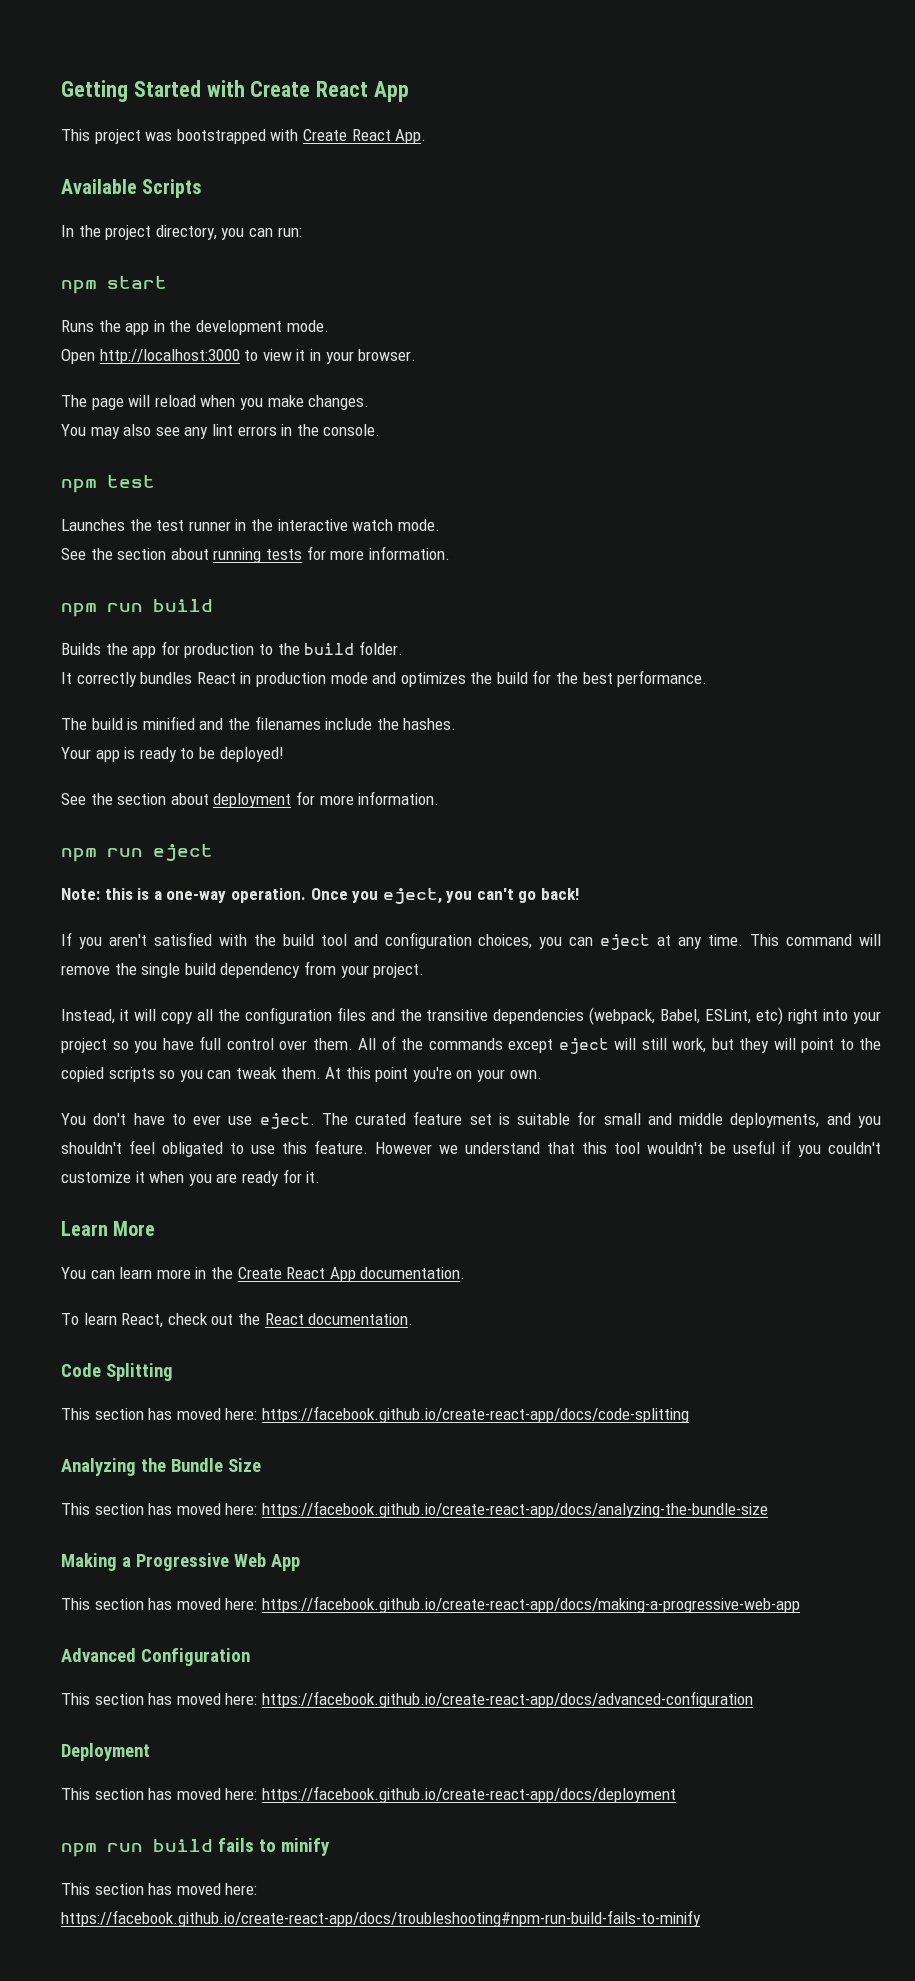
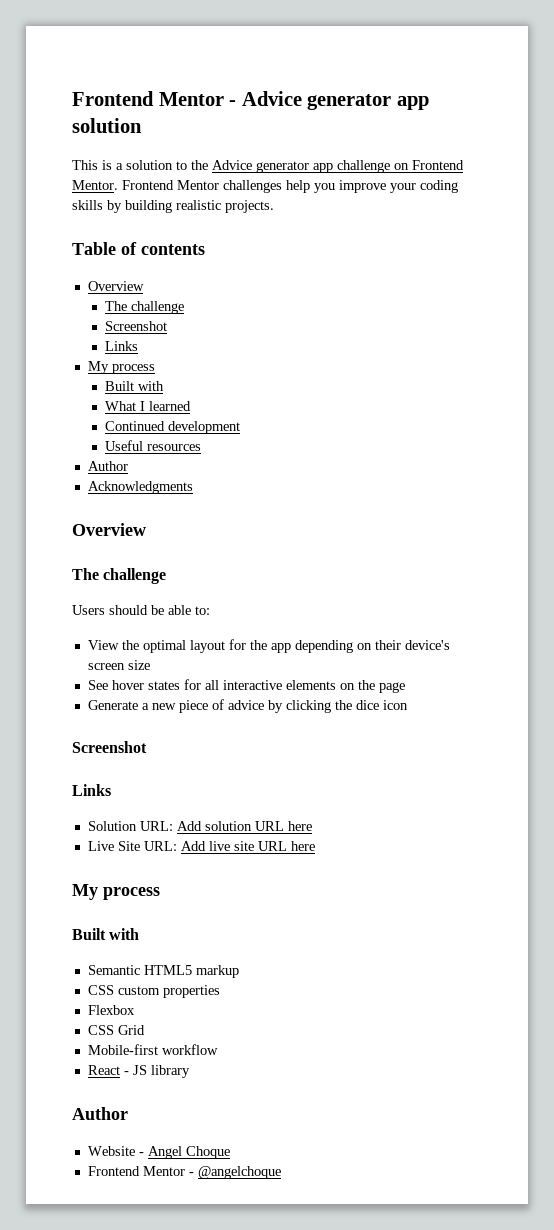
[61,80,410,102] [61,129,427,144] [61,179,203,198] [61,225,302,240] [61,276,167,294] [61,320,329,335] [61,349,417,364] [61,395,370,410] [61,424,381,439] [61,475,155,493] [61,519,440,531] [61,546,450,563] [61,599,213,617] [61,641,403,658] [61,670,708,687] [61,716,457,730] [61,747,284,762] [61,791,440,808] [61,844,213,862] [61,888,580,904] [61,932,881,950] [61,961,425,978] [61,1007,882,1025] [61,1036,881,1054] [61,1067,542,1082] [61,1111,882,1129] [61,1140,881,1157] [61,1169,321,1186] [61,1221,156,1236] [61,1267,466,1282] [61,1313,414,1328] [61,1363,173,1381] [61,1406,689,1423] [61,1458,261,1476] [61,1501,768,1518] [61,1553,300,1571] [61,1596,800,1613] [61,1648,250,1666] [61,1691,753,1708] [61,1743,150,1761] [61,1786,676,1803] [61,1838,329,1857] [61,1883,258,1895] [61,1910,701,1927] Getting Started with Create React App // This project was bootstrapped with Create React App. // Available Scripts // In the project directory, you can run: // npm start // Runs the app in the development mode. // Open http://localhost:3000 to view it in your browser. // The page will reload when you make changes. // You may also see any lint errors in the console. // npm test // Launches the test runner in the interactive watch mode. // See the section about running tests for more information. // npm run build // Builds the app for production to the build folder. // It correctly bundles React in production mode and optimizes the build for the best performance. // The build is minified and the filenames include the hashes. // Your app is ready to be deployed! // See the section about deployment for more information. // npm run eject // Note: this is a one-way operation. Once you eject, you can't go back! // If you aren't satisfied with the build tool and configuration choices, you can eject at any time. This command will remove the single build dependency from your project. // Instead, it will copy all the configuration files and the transitive dependencies (webpack, Babel, ESLint, etc) right into your project so you have full control over them. All of the commands except eject will still work, but they will point to the copied scripts so you can tweak them. At this point you're on your own. // You don't have to ever use eject. The curated feature set is suitable for small and middle deployments, and you shouldn't feel obligated to use this feature. However we understand that this tool wouldn't be useful if you couldn't customize it when you are ready for it. // Learn More // You can learn more in the Create React App documentation. // To learn React, check out the React documentation. // Code Splitting // This section has moved here: https://facebook.github.io/create-react-app/docs/code-splitting // Analyzing the Bundle Size // This section has moved here: https://facebook.github.io/create-react-app/docs/analyzing-the-bundle-size // Making a Progressive Web App // This section has moved here: https://facebook.github.io/create-react-app/docs/making-a-progressive-web-app // Advanced Configuration // This section has moved here: https://facebook.github.io/create-react-app/docs/advanced-configuration // Deployment // This section has moved here: https://facebook.github.io/create-react-app/docs/deployment // npm run build fails to minify // This section has moved here: https://facebook.github.io/create-react-app/docs/troubleshooting#npm-run-build-fails-to-minify -> [72,91,429,110] [72,118,142,133] [72,160,464,173] [72,180,458,193] [72,200,274,213] [72,242,205,255] [87,281,144,291] [105,301,185,314] [105,321,168,331] [105,341,139,351] [87,361,155,374] [105,381,165,391] [105,401,192,411] [105,421,241,434] [105,440,202,451] [87,461,128,471] [87,481,193,494] [72,523,146,536] [72,568,167,584] [72,605,210,615] [87,639,450,653] [87,660,150,670] [87,679,405,693] [87,699,408,713] [72,741,147,753] [72,784,111,796] [87,821,312,831] [87,841,315,851] [72,884,160,900] [72,928,140,940] [87,965,239,978] [87,985,220,998] [87,1005,135,1015] [87,1025,145,1035] [87,1044,218,1055] [87,1065,190,1078] [72,1107,128,1120] [87,1146,230,1159] [87,1166,281,1179] Frontend Mentor - Advice generator app solution // This is a solution to the Advice generator app challenge on Frontend Mentor. Frontend Mentor challenges help you improve your coding skills by building realistic projects. // Table of contents // Overview // The challenge // Screenshot // Links // My process // Built with // What I learned // Continued development // Useful resources // Author // Acknowledgments // Overview // The challenge // Users should be able to: // View the optimal layout for the app depending on their device's screen size // See hover states for all interactive elements on the page // Generate a new piece of advice by clicking the dice icon // Screenshot // Links // Solution URL: Add solution URL here // Live Site URL: Add live site URL here // My process // Built with // Semantic HTML5 markup // CSS custom properties // Flexbox // CSS Grid // Mobile-first workflow // React - JS library // Author // Website - Angel Choque // Frontend Mentor - @angelchoque

